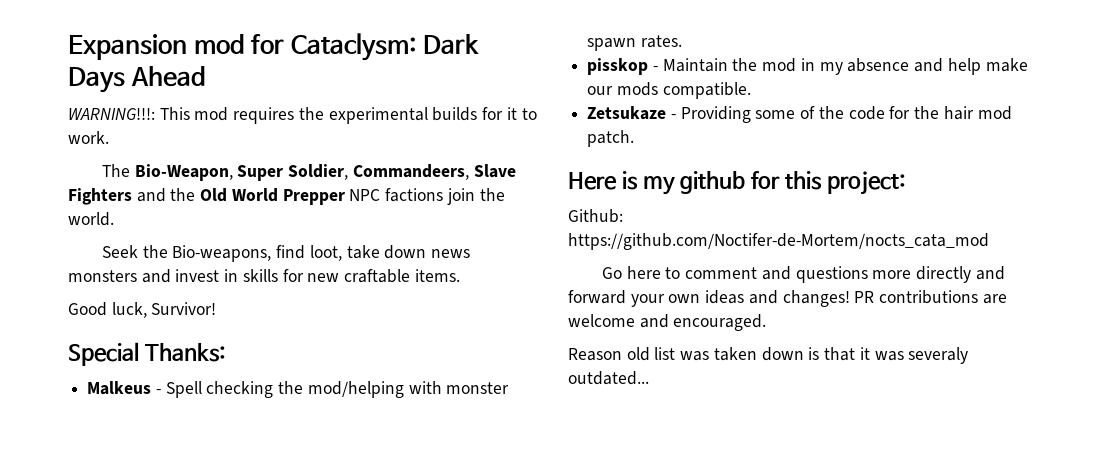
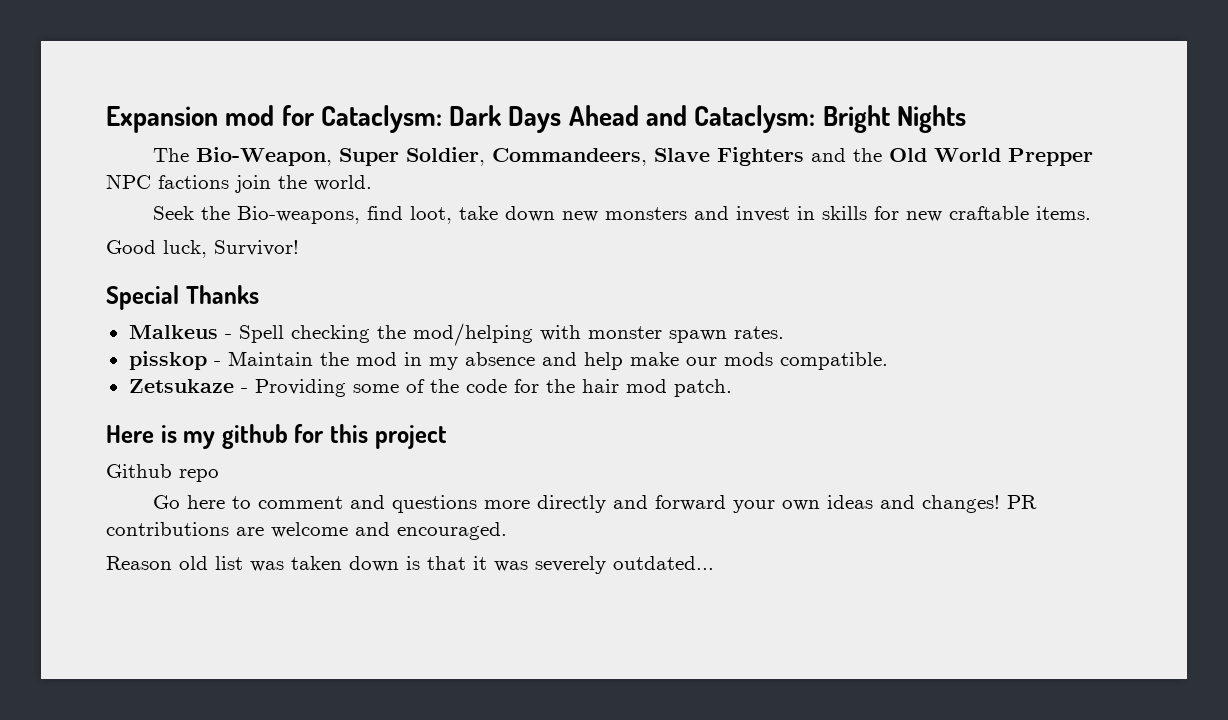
[68,107,537,124] [68,131,109,144] // WARNING!!!: This mod requires the experimental builds for it to work. -> [646,105,966,133] and Cataclysm: Bright Nights
[430,249,470,258] news -> [562,211,599,222] new
[144,343,226,362] Thanks: -> [185,285,259,304] Thanks
[826,171,906,195] [568,209,623,223] [568,233,989,250] project: // Github: https://github.com/Noctifer-de-Mortem/nocts_cata_mod -> [374,425,447,449] [106,464,219,482] project // Github repo
[908,347,969,364] severaly -> [535,556,606,574] severely

